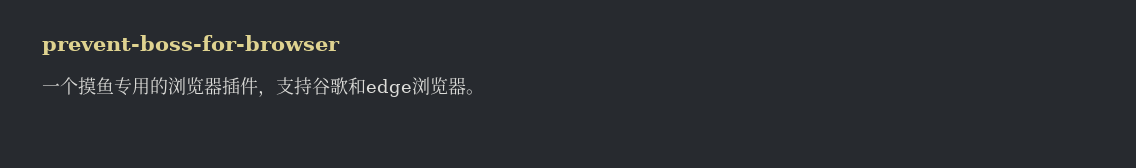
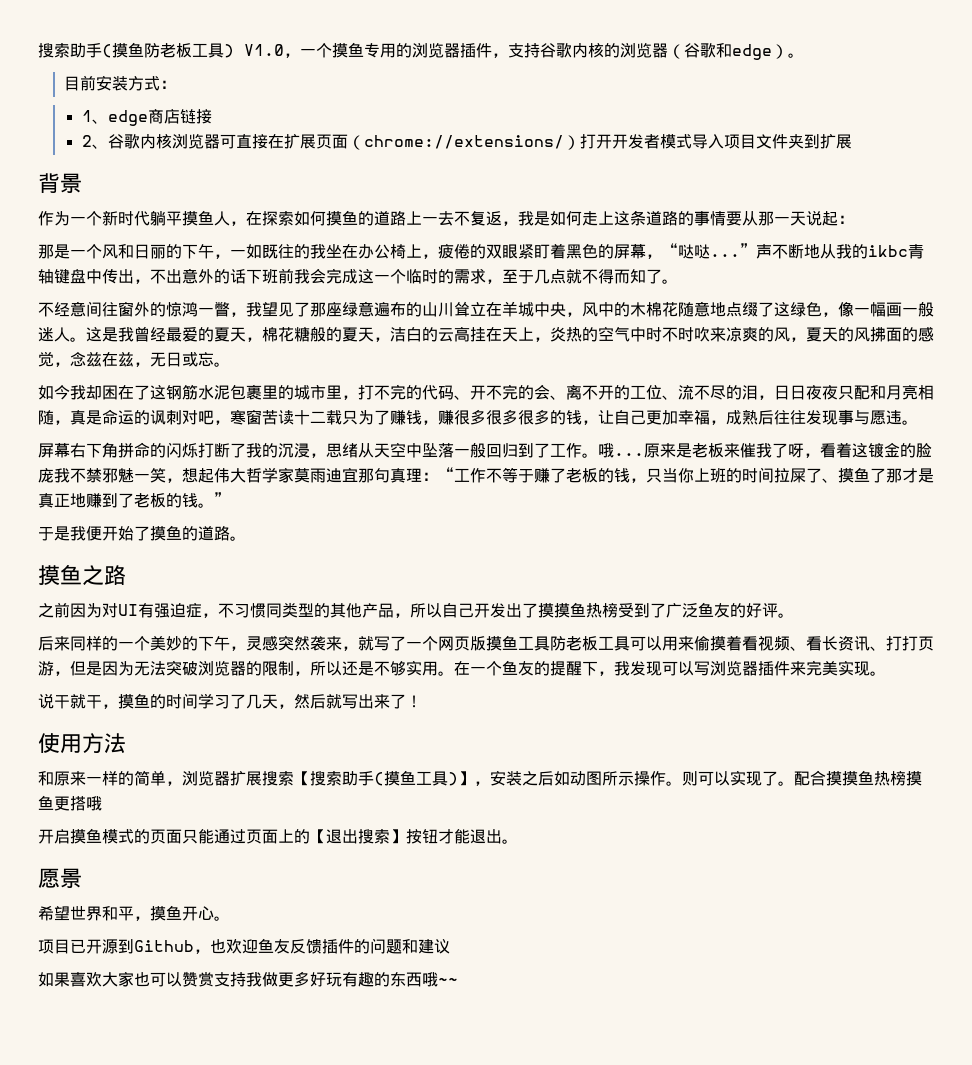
[42,35,340,55] prevent-boss-for-browser // -> [38,42,300,58] 搜索助手(摸鱼防老板工具) V1.0，
[348,77,484,97] 和edge浏览器。 -> [572,42,804,60] [64,75,177,91] [81,109,212,126] [81,133,852,150] [38,173,82,193] [38,210,854,226] [38,243,924,259] [38,268,678,284] [38,301,934,317] [38,326,934,342] [38,351,230,367] [38,384,934,400] [38,409,918,425] [38,442,932,458] [38,467,934,483] [38,492,230,508] [38,525,246,541] [38,564,126,586] [38,602,794,618] [38,635,934,651] [38,660,886,676] [38,693,422,709] [38,733,126,753] [38,770,922,786] [38,795,102,811] [38,828,518,844] [38,868,82,888] [38,905,230,921] [38,938,450,954] [38,971,458,987] 内核的浏览器（谷歌和edge）。 // 目前安装方式： // 1、edge商店链接 // 2、谷歌内核浏览器可直接在扩展页面（chrome://extensions/）打开开发者模式导入项目文件夹到扩展 // 背景 // 作为一个新时代躺平摸鱼人，在探索如何摸鱼的道路上一去不复返，我是如何走上这条道路的事情要从那一天说起： // 那是一个风和日丽的下午，一如既往的我坐在办公椅上，疲倦的双眼紧盯着黑色的屏幕，“哒哒...”声不断地从我的ikbc青轴键盘中传出，不出意外的话下班前我会完成这一个临时的需求，至于几点就不得而知了。 // 不经意间往窗外的惊鸿一瞥，我望见了那座绿意遍布的山川耸立在羊城中央，风中的木棉花随意地点缀了这绿色，像一幅画一般迷人。这是我曾经最爱的夏天，棉花糖般的夏天，洁白的云高挂在天上，炎热的空气中时不时吹来凉爽的风，夏天的风拂面的感觉，念兹在兹，无日或忘。 // 如今我却困在了这钢筋水泥包裹里的城市里，打不完的代码、开不完的会、离不开的工位、流不尽的泪，日日夜夜只配和月亮相随，真是命运的讽刺对吧，寒窗苦读十二载只为了赚钱，赚很多很多很多的钱，让自己更加幸福，成熟后往往发现事与愿违。 // 屏幕右下角拼命的闪烁打断了我的沉浸，思绪从天空中坠落一般回归到了工作。哦...原来是老板来催我了呀，看着这镀金的脸庞我不禁邪魅一笑，想起伟大哲学家莫雨迪宜那句真理：“工作不等于赚了老板的钱，只当你上班的时间拉屎了、摸鱼了那才是真正地赚到了老板的钱。” // 于是我便开始了摸鱼的道路。 // 摸鱼之路 // 之前因为对UI有强迫症，不习惯同类型的其他产品，所以自己开发出了摸摸鱼热榜受到了广泛鱼友的好评。 // 后来同样的一个美妙的下午，灵感突然袭来，就写了一个网页版摸鱼工具防老板工具可以用来偷摸着看视频、看长资讯、打打页游，但是因为无法突破浏览器的限制，所以还是不够实用。在一个鱼友的提醒下，我发现可以写浏览器插件来完美实现。 // 说干就干，摸鱼的时间学习了几天，然后就写出来了！ // 使用方法 // 和原来一样的简单，浏览器扩展搜索【搜索助手(摸鱼工具)】，安装之后如动图所示操作。则可以实现了。配合摸摸鱼热榜摸鱼更搭哦 // 开启摸鱼模式的页面只能通过页面上的【退出搜索】按钮才能退出。 // 愿景 // 希望世界和平，摸鱼开心。 // 项目已开源到Github，也欢迎鱼友反馈插件的问题和建议 // 如果喜欢大家也可以赞赏支持我做更多好玩有趣的东西哦~~

